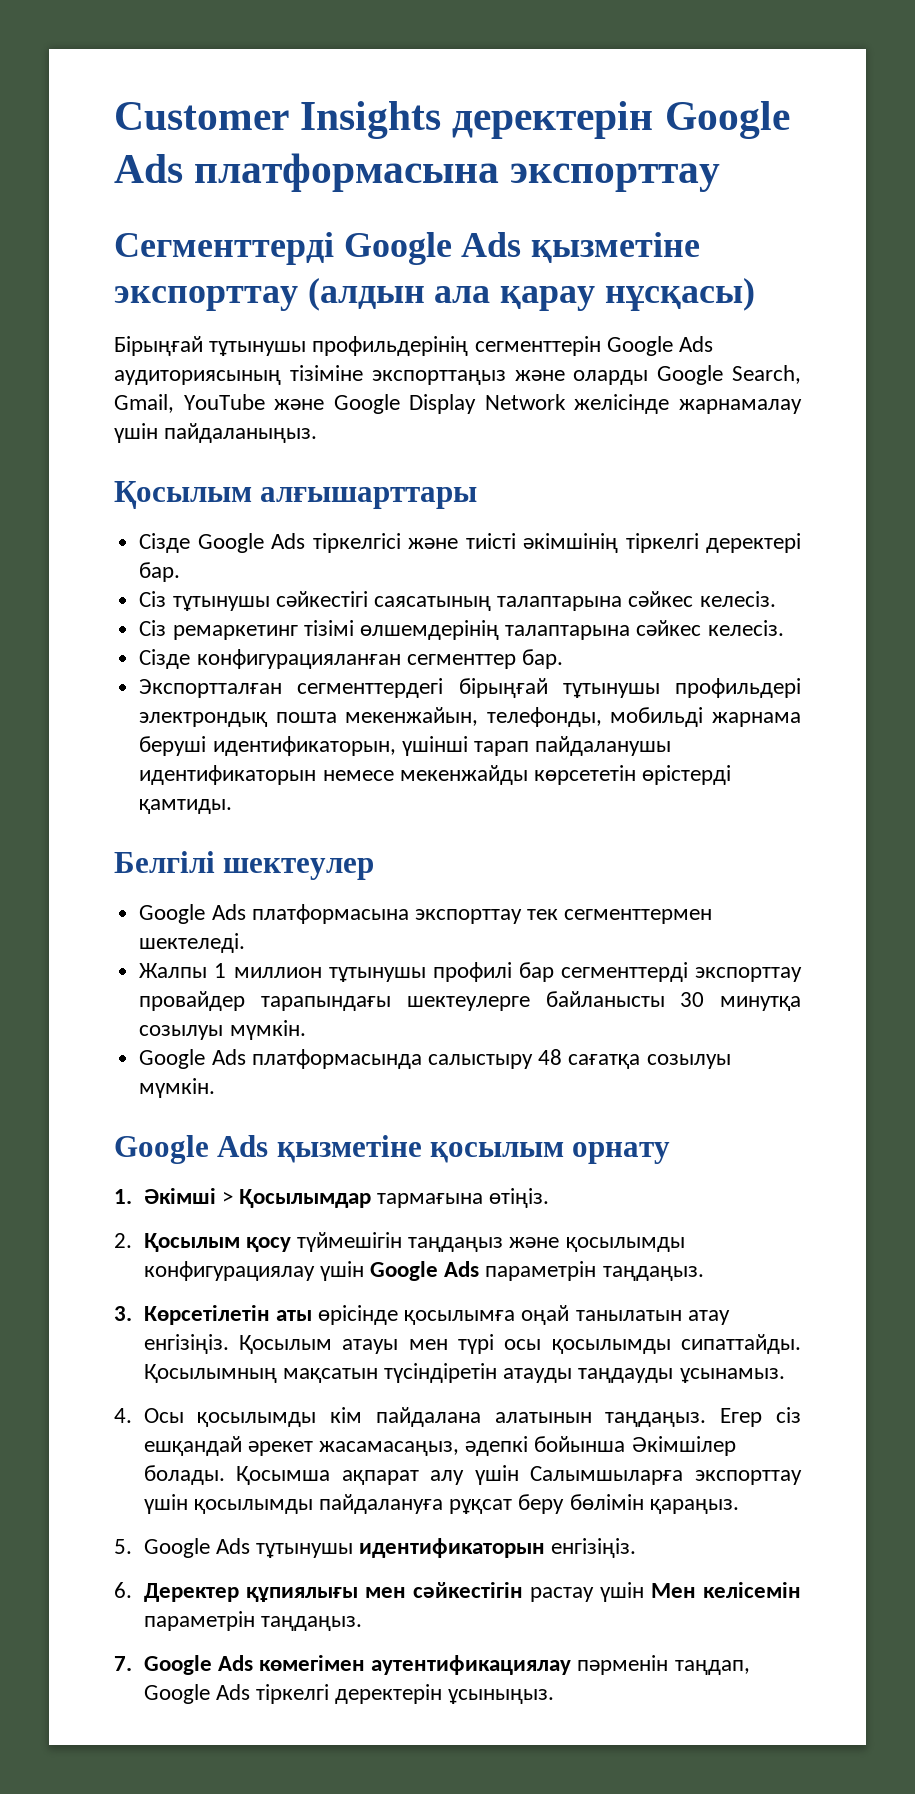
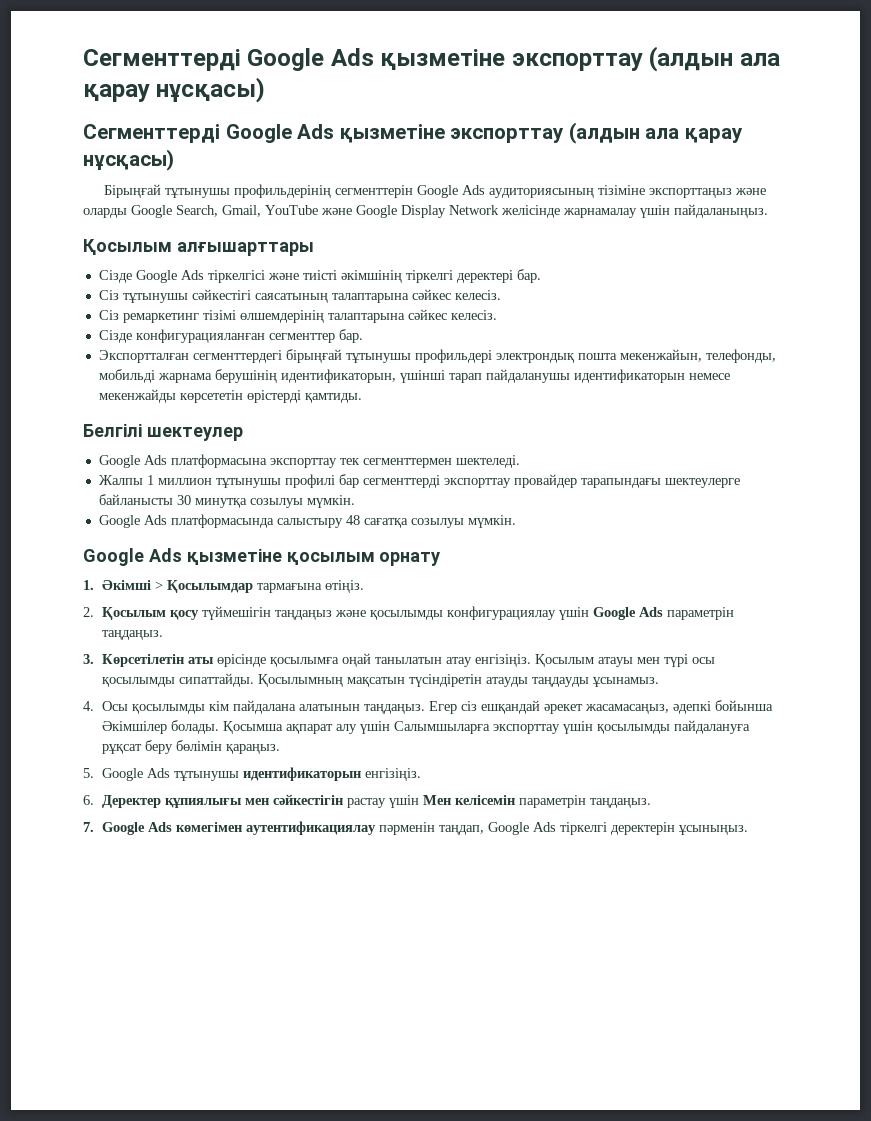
[114,101,790,139] [114,153,721,192] Customer Insights деректерін Google Ads платформасына экспорттау -> [83,46,780,72] [83,77,266,103] Сегменттерді Google Ads қызметіне экспорттау (алдын ала қарау нұсқасы)
[139,736,207,756] беруші -> [214,369,277,383] берушінің

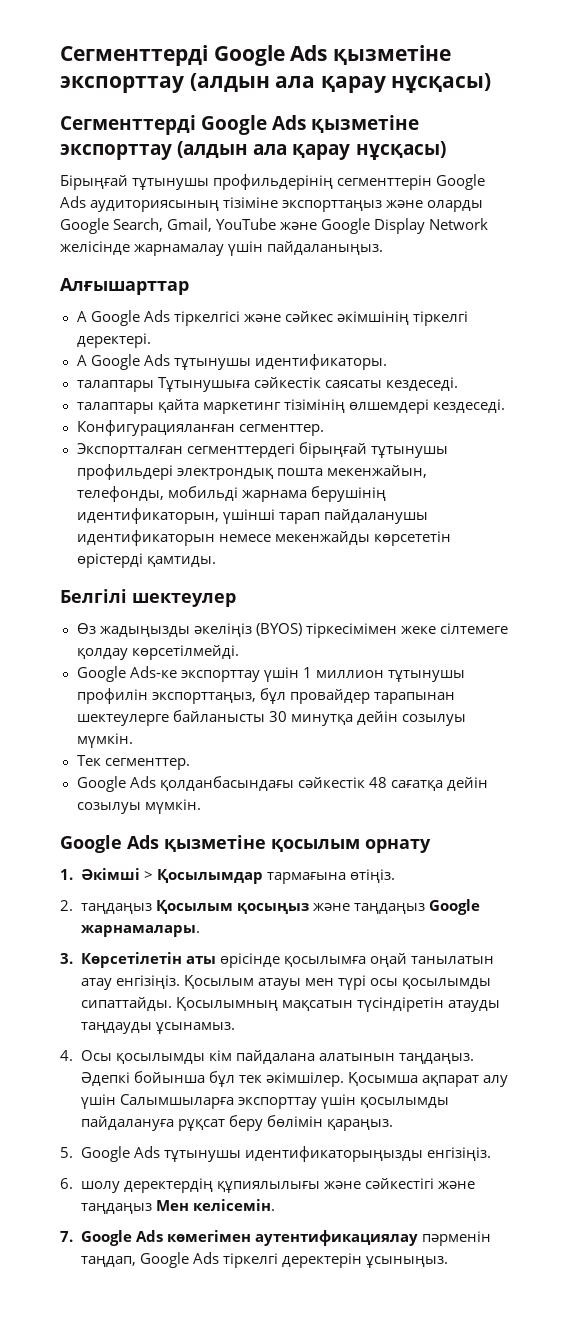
[83,239,314,256] [98,270,132,283] Қосылым алғышарттары // Сізде -> [60,278,189,295] [76,311,87,322] Алғышарттар // А
[302,270,337,280] тиісті -> [284,311,333,322] сәйкес
[456,269,541,283] [98,289,501,303] [98,309,497,323] [98,329,363,343] деректері бар. // Сіз тұтынушы сәйкестігі саясатының талаптарына сәйкес келесіз. // Сіз ремаркетинг тізімі өлшемдерінің талаптарына сәйкес келесіз. // Сізде конфигурацияланған сегменттер бар. -> [76,333,151,348] [76,354,387,370] [76,377,458,392] [76,399,505,414] [76,420,324,436] деректері. // А Google Ads тұтынушы идентификаторы. // талаптары Тұтынушыға сәйкестік саясаты кездеседі. // талаптары қайта маркетинг тізімінің өлшемдері кездеседі. // Конфигурацияланған сегменттер.
[98,454,520,468] [98,474,661,488] Google Ads платформасына экспорттау тек сегменттермен шектеледі. // Жалпы 1 миллион тұтынушы профилі бар сегменттерді экспорттау провайдер тарапындағы -> [76,623,508,638] [76,645,239,660] [76,666,465,682] [76,688,455,704] Өз жадыңызды әкеліңіз (BYOS) тіркесімімен жеке сілтемеге қолдау көрсетілмейді. // Google Ads-ке экспорттау үшін 1 миллион тұтынушы профилін экспорттаңыз, бұл провайдер тарапынан
[249,495,355,508] [98,514,343,528] созылуы мүмкін. // Google Ads платформасында салыстыру -> [356,711,466,726] [76,733,133,748] [76,755,190,770] [76,776,365,792] дейін созылуы мүмкін. // Тек сегменттер. // Google Ads қолданбасындағы сәйкестік
(408, 523) none -> [446,777,488,791] дейін
[101,606,734,620] [101,630,163,640] Қосылым қосу түймешігін таңдаңыз және қосылымды конфигурациялау үшін Google Ads параметрін таңдаңыз. -> [80,899,481,915] [80,925,200,937] таңдаңыз Қосылым қосыңыз және таңдаңыз Google жарнамалары.
[428,700,773,714] [101,720,219,734] Егер сіз ешқандай әрекет жасамасаңыз, әдепкі бойынша Әкімшілер болады. -> [80,1071,345,1087] Әдепкі бойынша бұл тек әкімшілер.
[242,767,361,781] идентификаторын -> [245,1146,424,1162] идентификаторыңызды
[101,794,651,808] Деректер құпиялығы мен сәйкестігін растау үшін Мен келісемін параметрін таңдаңыз. -> [80,1178,476,1193] [80,1199,276,1214] шолу деректердің құпиялылығы және сәйкестігі және таңдаңыз Мен келісемін.

